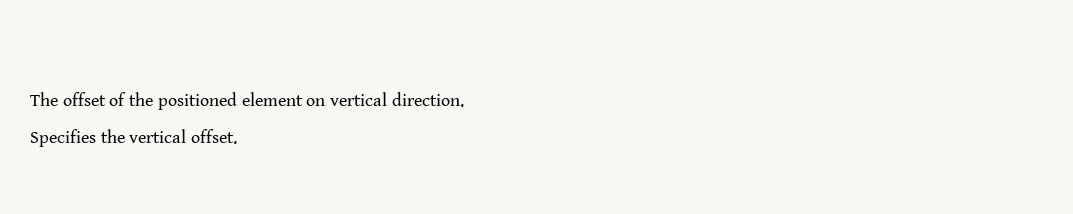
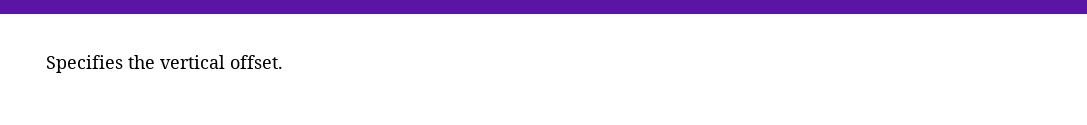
[30,92,464,110] The offset of the positioned element on vertical direction. // -> (46, 64) none

